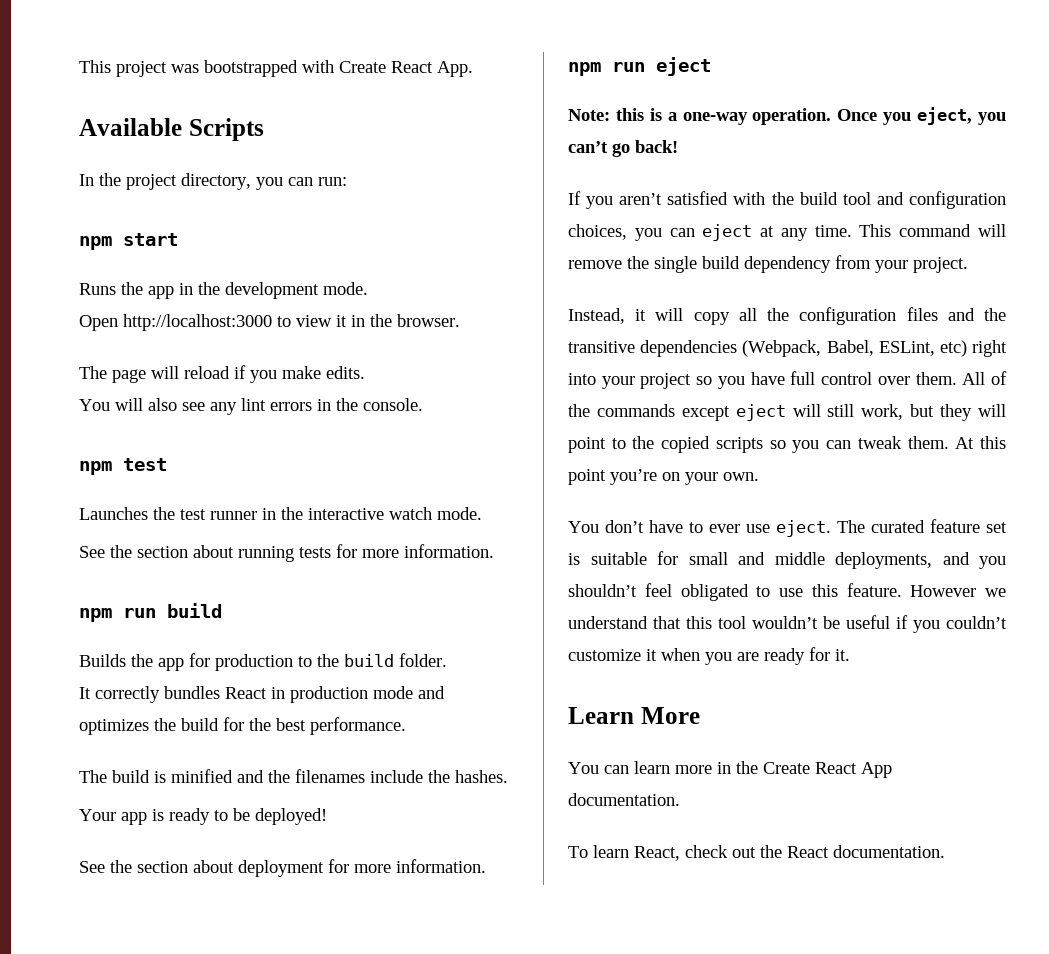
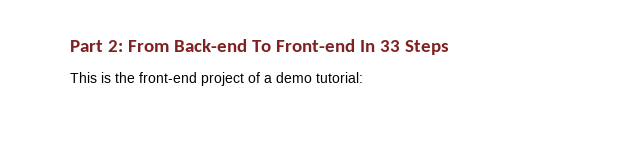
[79,60,473,77] [79,118,264,141] [79,173,347,190] [79,233,178,250] [79,282,368,299] [79,314,460,331] [79,365,365,383] [79,398,423,415] [79,458,167,475] [79,507,482,520] [79,544,494,562] [79,603,222,622] [79,653,447,671] [79,686,445,703] [79,717,406,735] [79,769,508,783] [79,808,327,825] [79,859,486,877] [568,57,711,76] [568,107,1007,125] [568,140,678,157] [568,191,1006,209] [568,224,1006,241] [568,255,968,273] [568,307,1006,325] [568,340,1007,357] [568,371,1007,389] [568,404,1007,421] [568,436,1006,453] [568,469,759,485] [568,519,1007,537] [568,551,1006,569] [568,583,1006,601] [568,615,1007,633] [568,647,850,665] [568,707,700,724] [568,761,892,778] [568,793,680,806] [568,845,945,861] This project was bootstrapped with Create React App. // Available Scripts // In the project directory, you can run: // npm start // Runs the app in the development mode. // Open http://localhost:3000 to view it in the browser. // The page will reload if you make edits. // You will also see any lint errors in the console. // npm test // Launches the test runner in the interactive watch mode. // See the section about running tests for more information. // npm run build // Builds the app for production to the build folder. // It correctly bundles React in production mode and optimizes the build for the best performance. // The build is minified and the filenames include the hashes. // Your app is ready to be deployed! // See the section about deployment for more information. // npm run eject // Note: this is a one-way operation. Once you eject, you can’t go back! // If you aren’t satisfied with the build tool and configuration choices, you can eject at any time. This command will remove the single build dependency from your project. // Instead, it will copy all the configuration files and the transitive dependencies (Webpack, Babel, ESLint, etc) right into your project so you have full control over them. All of the commands except eject will still work, but they will point to the copied scripts so you can tweak them. At this point you’re on your own. // You don’t have to ever use eject. The curated feature set is suitable for small and middle deployments, and you shouldn’t feel obligated to use this feature. However we understand that this tool wouldn’t be useful if you couldn’t customize it when you are ready for it. // Learn More // You can learn more in the Create React App documentation. // To learn React, check out the React documentation. -> [70,39,449,55] [70,72,363,86] Part 2: From Back-end To Front-end In 33 Steps // This is the front-end project of a demo tutorial:

